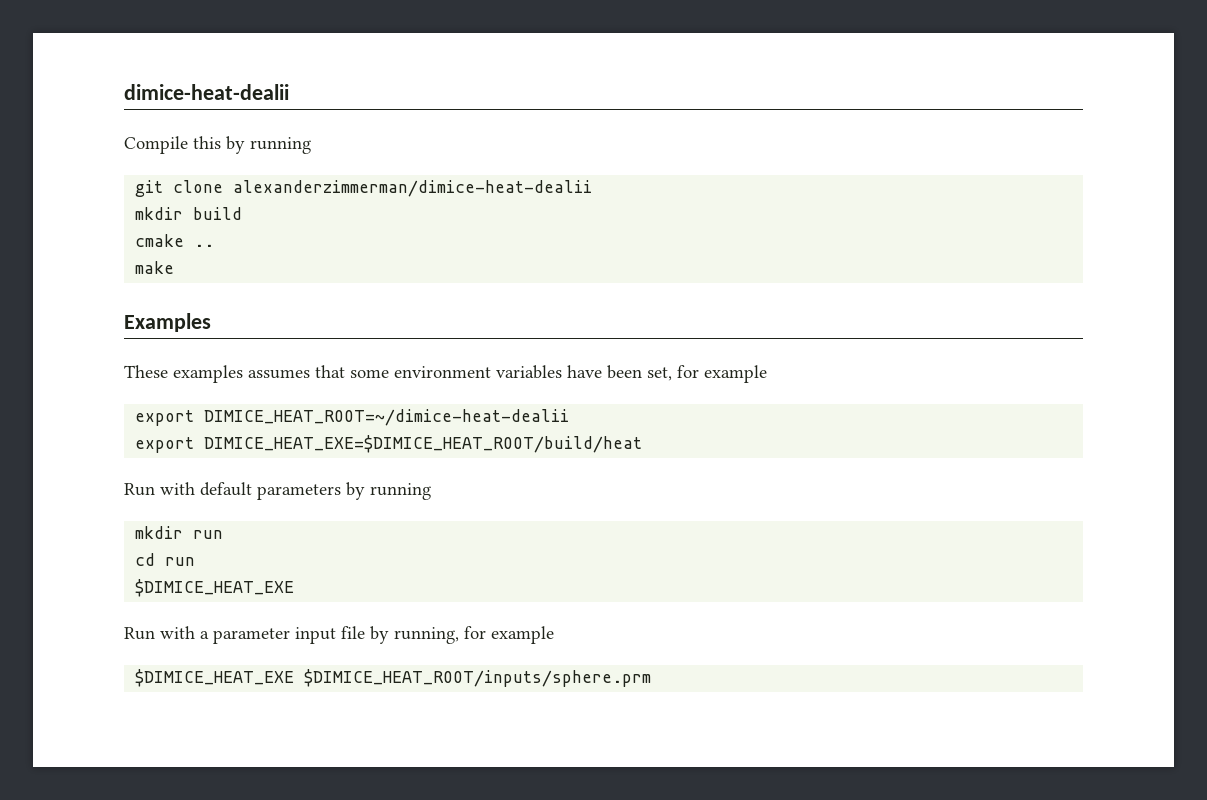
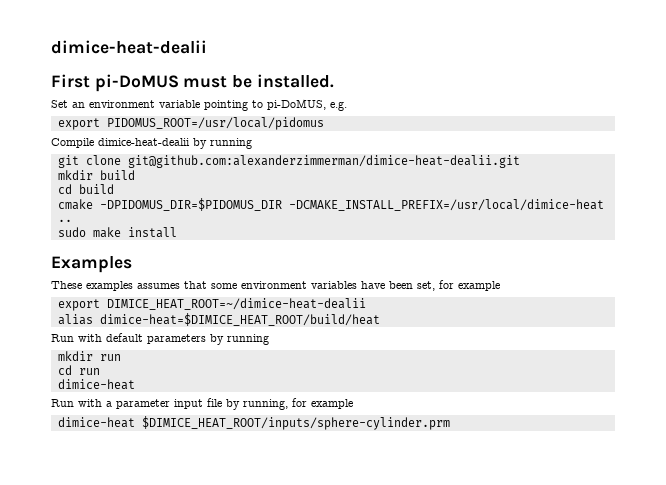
[124,84,289,100] dimice-heat-dealii -> [51,40,207,54] [51,74,334,92] [51,99,347,111] [57,117,324,130] dimice-heat-dealii // First pi-DoMUS must be installed. // Set an environment variable pointing to pi-DoMUS, e.g. // export PIDOMUS_ROOT=/usr/local/pidomus
[193,136,221,149] this -> [98,138,190,146] dimice-heat-dealii
[233,180,593,197] alexanderzimmerman/dimice-heat-dealii -> [127,155,520,168] git@github.com:alexanderzimmerman/dimice-heat-dealii.git
(243, 213) none -> [57,184,114,194] // cd build
(185, 240) none -> [99,198,604,211] -DPIDOMUS_DIR=$PIDOMUS_DIR -DCMAKE_INSTALL_PREFIX=/usr/local/dimice-heat
(215, 245) none -> [57,227,86,237] sudo
(175, 267) none -> [127,227,177,238] install
[135,435,643,453] export DIMICE_HEAT_EXE=$DIMICE_HEAT_ROOT/build/heat -> [57,313,380,326] alias dimice-heat=$DIMICE_HEAT_ROOT/build/heat
[135,579,295,597] $DIMICE_HEAT_EXE -> [57,379,135,390] dimice-heat
[135,669,652,687] $DIMICE_HEAT_EXE $DIMICE_HEAT_ROOT/inputs/sphere.prm -> [57,416,450,430] dimice-heat $DIMICE_HEAT_ROOT/inputs/sphere-cylinder.prm

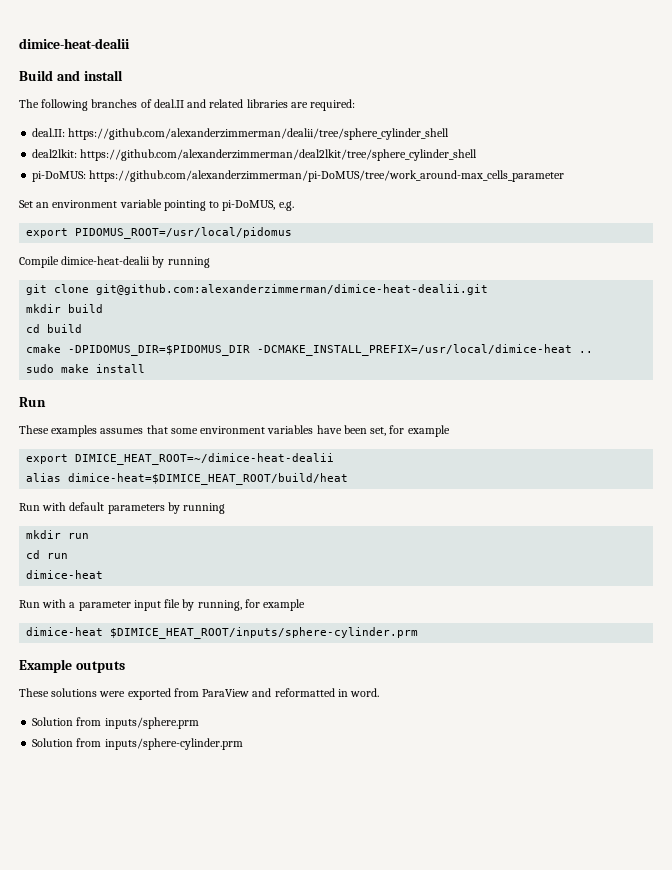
[51,74,334,92] First pi-DoMUS must be installed. -> [19,70,123,81] [19,99,356,111] [32,128,450,140] [32,149,478,161] [32,170,565,182] Build and install // The following branches of deal.II and related libraries are required: // deal.II: https://github.com/alexanderzimmerman/dealii/tree/sphere_cylinder_shell // deal2lkit: https://github.com/alexanderzimmerman/deal2lkit/tree/sphere_cylinder_shell // pi-DoMUS: https://github.com/alexanderzimmerman/pi-DoMUS/tree/work_around-max_cells_parameter
[51,256,132,273] Examples -> [19,397,46,407] Run
(450, 423) none -> [19,659,125,673] [19,688,380,700] [32,717,199,729] [32,738,243,750] // Example outputs // These solutions were exported from ParaView and reformatted in word. // Solution from inputs/sphere.prm // Solution from inputs/sphere-cylinder.prm

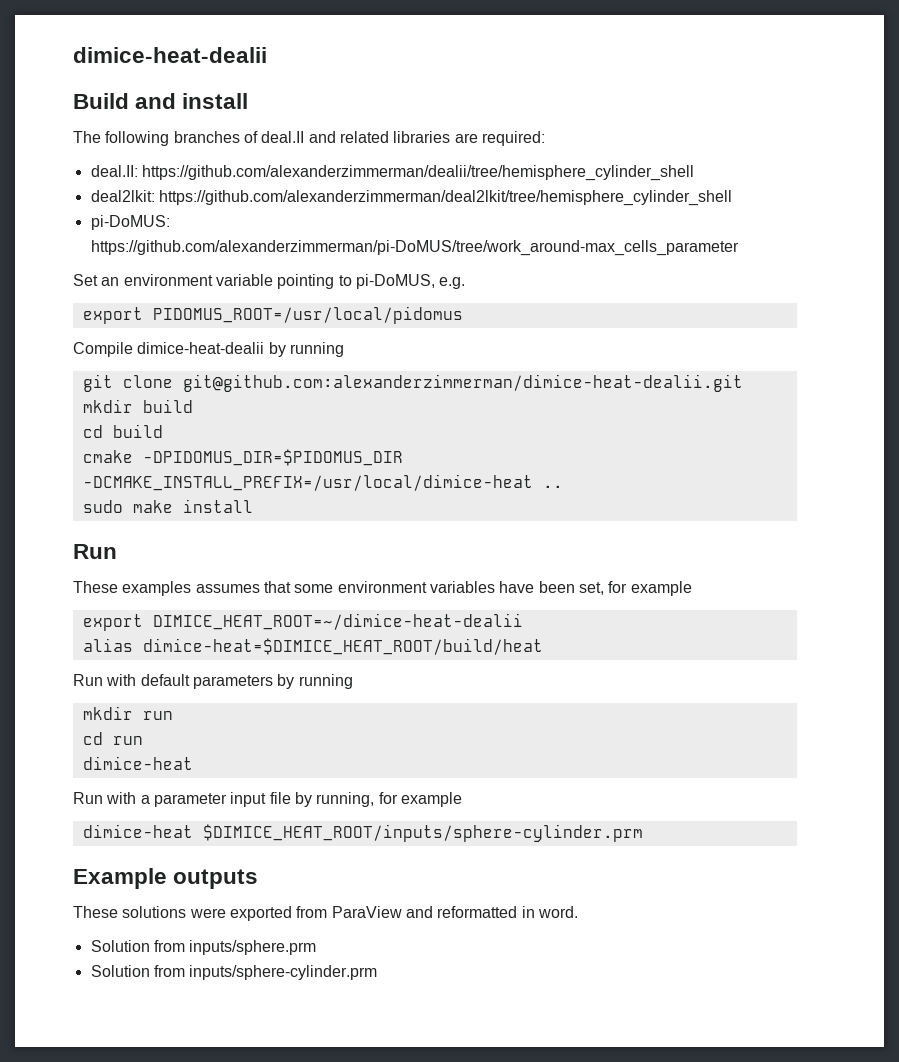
[68,128,450,140] https://github.com/alexanderzimmerman/dealii/tree/sphere_cylinder_shell -> [141,165,694,181] https://github.com/alexanderzimmerman/dealii/tree/hemisphere_cylinder_shell
[80,149,478,161] https://github.com/alexanderzimmerman/deal2lkit/tree/sphere_cylinder_shell -> [158,190,732,206] https://github.com/alexanderzimmerman/deal2lkit/tree/hemisphere_cylinder_shell

